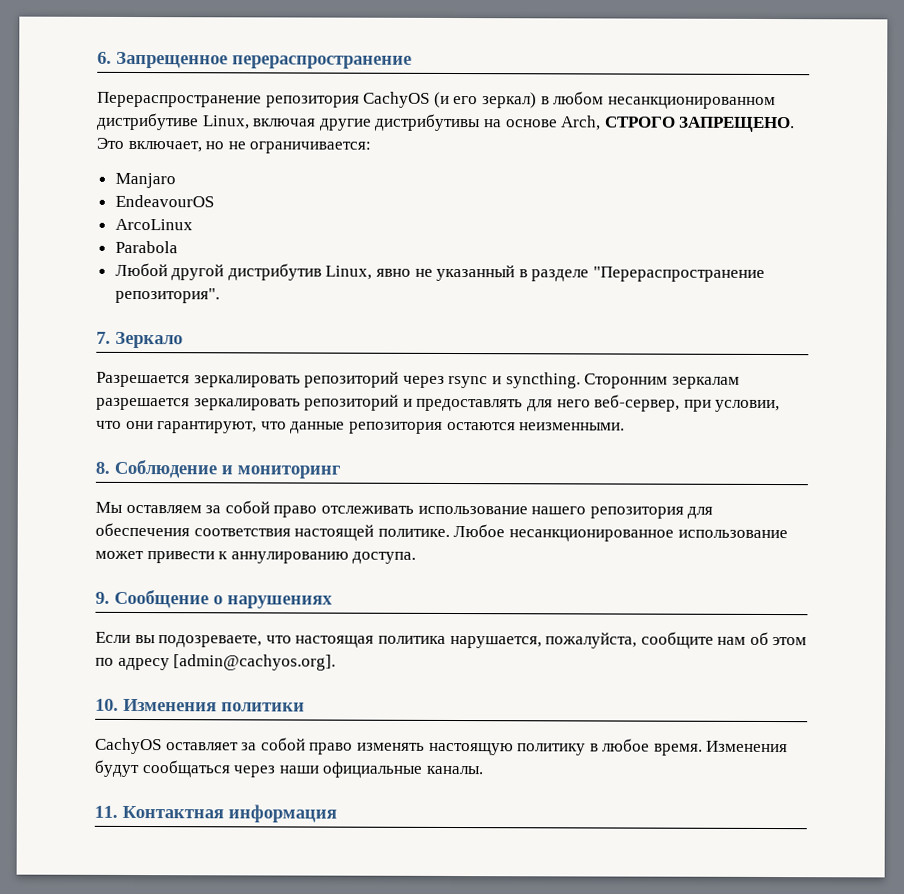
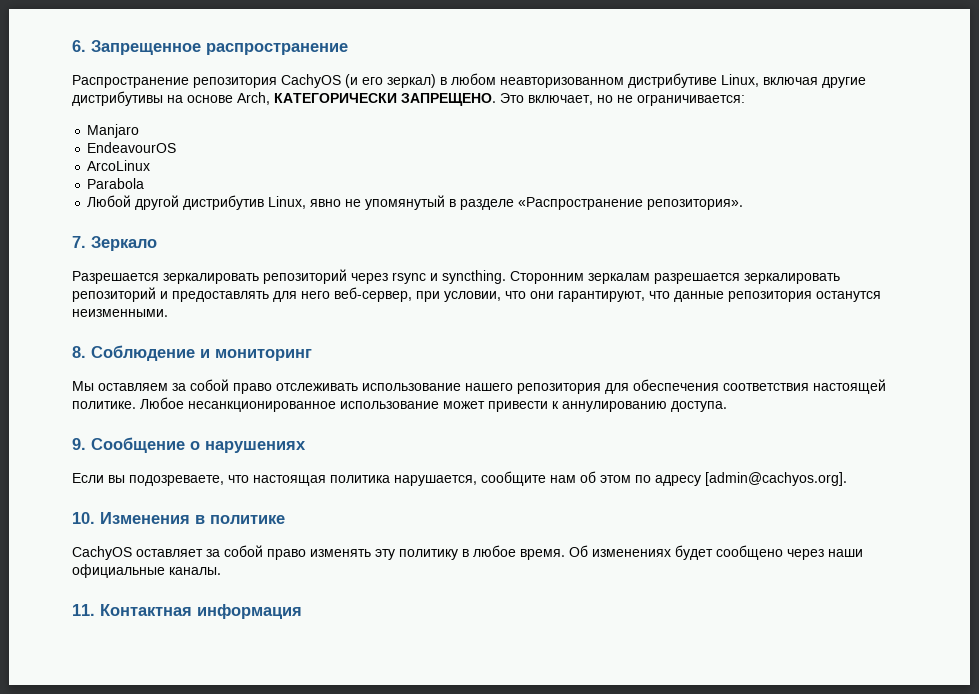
[232,55,412,69] [97,91,262,108] перераспространение // Перераспространение -> [206,43,348,55] [72,75,189,88] распространение // Распространение
[607,96,776,110] несанкционированном -> [500,77,624,88] неавторизованном
[604,116,676,128] СТРОГО -> [274,93,397,103] КАТЕГОРИЧЕСКИ
[436,264,516,282] указанный -> [365,195,446,210] упомянутый
[593,266,766,282] [114,287,220,304] "Перераспространение репозитория". -> [518,197,744,210] «Распространение репозитория».
[446,421,516,431] остаются -> [816,291,881,302] останутся
[545,632,638,649] пожалуйста, -> (477, 480) none
[221,702,305,712] политики -> [195,515,285,524] в политике
[428,742,514,756] настоящую -> [375,549,395,560] эту
[706,740,789,753] [94,759,231,778] Изменения будут сообщаться -> [569,545,783,560] Об изменениях будет сообщено

